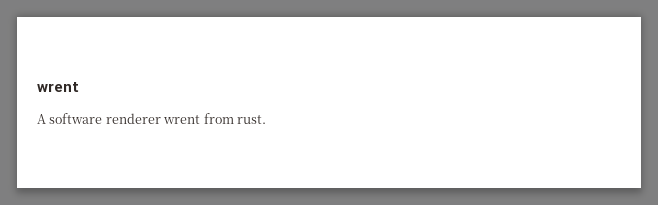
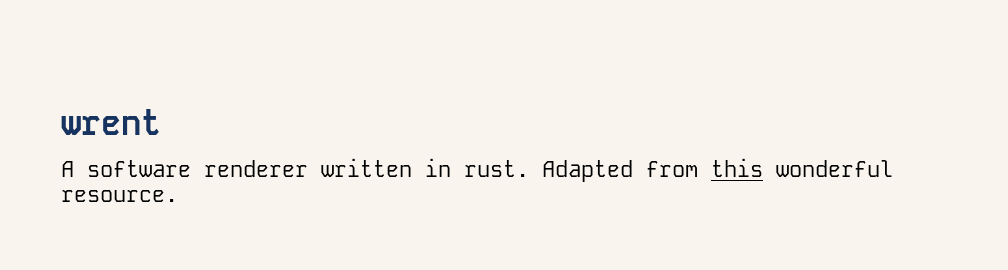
[163,113,266,124] wrent from rust. -> [321,158,893,182] [61,190,178,202] written in rust. Adapted from this wonderful resource.

